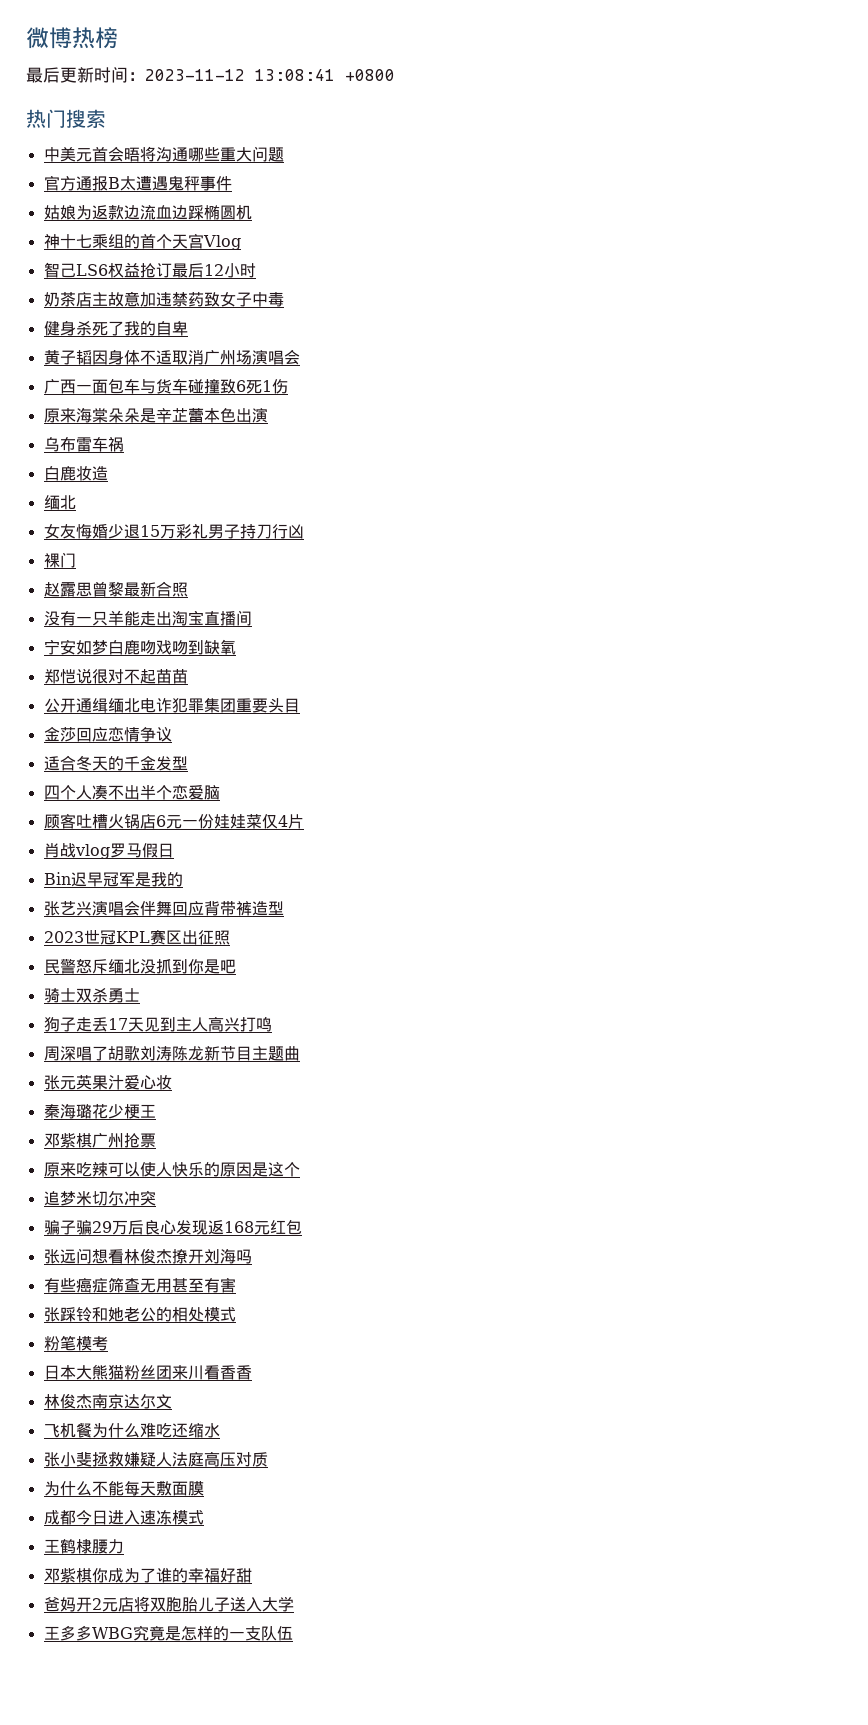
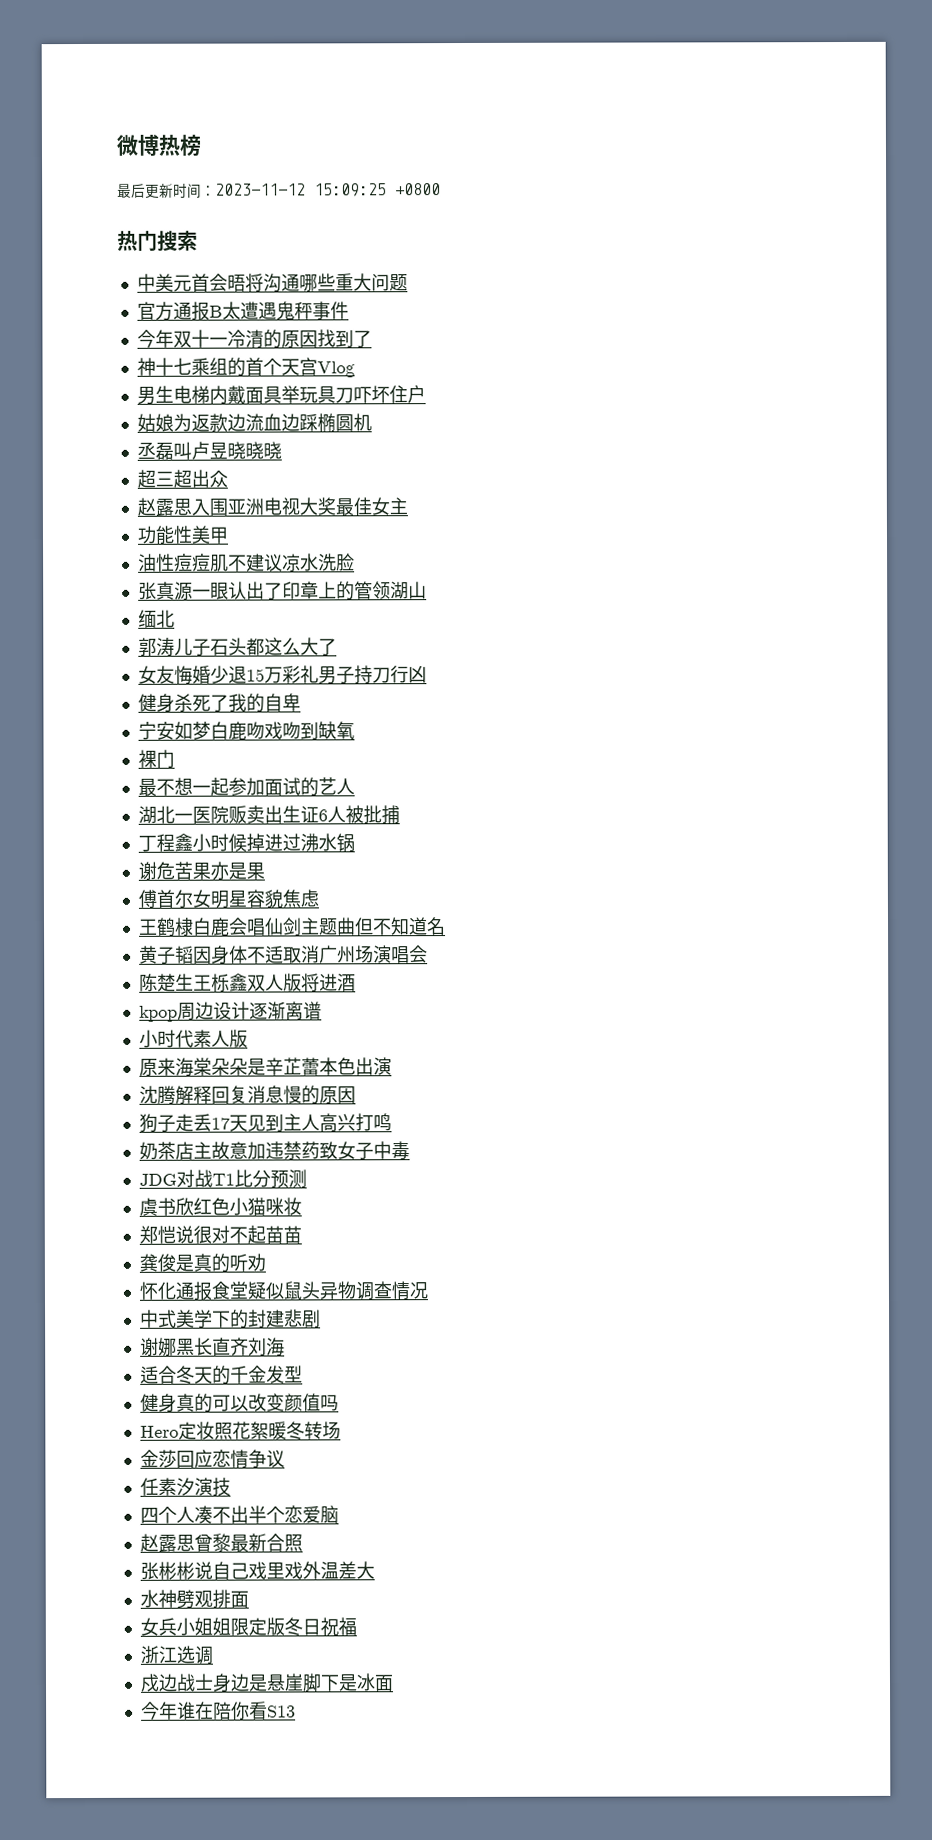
[255,69,335,81] 13:08:41 -> [314,183,387,197] 15:09:25
(232, 183) none -> [136,329,372,349] [136,357,355,378] [136,385,426,405] // 今年双十一冷清的原因找到了 // 神十七乘组的首个天宫Vlog // 男生电梯内戴面具举玩具刀吓坏住户
[43,233,241,250] [43,262,256,278] [43,291,284,307] 神十七乘组的首个天宫Vlog // 智己LS6权益抢订最后12小时 // 奶茶店主故意加违禁药致女子中毒 -> [136,441,282,460] [136,469,228,488] [136,497,408,516] [136,525,229,545] [137,553,355,572] [137,581,427,601] [137,609,175,628] [137,636,337,657] [137,665,427,685] 丞磊叫卢昱晓晓晓 // 超三超出众 // 赵露思入围亚洲电视大奖最佳女主 // 功能性美甲 // 油性痘痘肌不建议凉水洗脸 // 张真源一眼认出了印章上的管领湖山 // 缅北 // 郭涛儿子石头都这么大了 // 女友悔婚少退15万彩礼男子持刀行凶
(188, 328) none -> [137,721,355,740] [137,749,175,768] [137,777,355,797] [137,805,400,825] [137,833,355,853] [137,861,265,881] [137,889,319,909] [137,917,446,937] // 宁安如梦白鹿吻戏吻到缺氧 // 裸门 // 最不想一起参加面试的艺人 // 湖北一医院贩卖出生证6人被批捕 // 丁程鑫小时候掉进过沸水锅 // 谢危苦果亦是果 // 傅首尔女明星容貌焦虑 // 王鹤棣白鹿会唱仙剑主题曲但不知道名
[43,378,288,394] 广西一面包车与货车碰撞致6死1伤 -> [138,973,356,992] [138,1001,322,1022] [138,1029,248,1048] 陈楚生王栎鑫双人版将进酒 // kpop周边设计逐渐离谱 // 小时代素人版
[43,436,124,452] [43,466,108,481] [43,495,76,510] [43,524,304,539] [43,552,76,568] [43,581,188,597] [43,610,252,626] [43,639,236,655] [43,668,188,684] [43,698,300,713] [43,726,172,742] [43,755,188,771] [43,784,220,800] [43,813,304,829] [43,843,174,859] [43,872,183,887] [43,900,284,916] [43,929,230,945] [43,959,236,974] [43,987,140,1003] 乌布雷车祸 // 白鹿妆造 // 缅北 // 女友悔婚少退15万彩礼男子持刀行凶 // 裸门 // 赵露思曾黎最新合照 // 没有一只羊能走出淘宝直播间 // 宁安如梦白鹿吻戏吻到缺氧 // 郑恺说很对不起苗苗 // 公开通缉缅北电诈犯罪集团重要头目 // 金莎回应恋情争议 // 适合冬天的千金发型 // 四个人凑不出半个恋爱脑 // 顾客吐槽火锅店6元一份娃娃菜仅4片 // 肖战vlog罗马假日 // Bin迟早冠军是我的 // 张艺兴演唱会伴舞回应背带裤造型 // 2023世冠KPL赛区出征照 // 民警怒斥缅北没抓到你是吧 // 骑士双杀勇士 -> [138,1085,356,1105] 沈腾解释回复消息慢的原因
[43,1045,300,1061] [43,1075,172,1090] [43,1104,156,1119] [43,1133,156,1148] [43,1162,300,1177] [43,1190,156,1206] [43,1219,302,1235] [43,1248,252,1264] [43,1277,236,1293] [43,1307,236,1322] [43,1335,108,1351] [43,1364,252,1380] [43,1393,172,1409] [43,1423,220,1438] [43,1451,268,1467] [43,1480,204,1496] [43,1510,204,1525] [43,1539,124,1554] [43,1567,252,1583] [43,1596,294,1612] [43,1625,293,1641] 周深唱了胡歌刘涛陈龙新节目主题曲 // 张元英果汁爱心妆 // 秦海璐花少梗王 // 邓紫棋广州抢票 // 原来吃辣可以使人快乐的原因是这个 // 追梦米切尔冲突 // 骗子骗29万后良心发现返168元红包 // 张远问想看林俊杰撩开刘海吗 // 有些癌症筛查无用甚至有害 // 张踩铃和她老公的相处模式 // 粉笔模考 // 日本大熊猫粉丝团来川看香香 // 林俊杰南京达尔文 // 飞机餐为什么难吃还缩水 // 张小斐拯救嫌疑人法庭高压对质 // 为什么不能每天敷面膜 // 成都今日进入速冻模式 // 王鹤棣腰力 // 邓紫棋你成为了谁的幸福好甜 // 爸妈开2元店将双胞胎儿子送入大学 // 王多多WBG究竟是怎样的一支队伍 -> [138,1141,410,1161] [138,1169,307,1189] [138,1197,302,1216] [138,1225,302,1244] [138,1253,266,1273] [138,1281,428,1301] [139,1309,321,1329] [139,1337,285,1357] [139,1365,303,1385] [139,1393,339,1413] [139,1421,341,1440] [139,1449,285,1469] [139,1477,231,1497] [139,1505,339,1524] [139,1533,303,1552] [139,1561,375,1580] [139,1589,249,1609] [139,1617,357,1637] [139,1645,213,1665] [139,1673,394,1693] [140,1701,296,1720] 奶茶店主故意加违禁药致女子中毒 // JDG对战T1比分预测 // 虞书欣红色小猫咪妆 // 郑恺说很对不起苗苗 // 龚俊是真的听劝 // 怀化通报食堂疑似鼠头异物调查情况 // 中式美学下的封建悲剧 // 谢娜黑长直齐刘海 // 适合冬天的千金发型 // 健身真的可以改变颜值吗 // Hero定妆照花絮暖冬转场 // 金莎回应恋情争议 // 任素汐演技 // 四个人凑不出半个恋爱脑 // 赵露思曾黎最新合照 // 张彬彬说自己戏里戏外温差大 // 水神劈观排面 // 女兵小姐姐限定版冬日祝福 // 浙江选调 // 戍边战士身边是悬崖脚下是冰面 // 今年谁在陪你看S13

